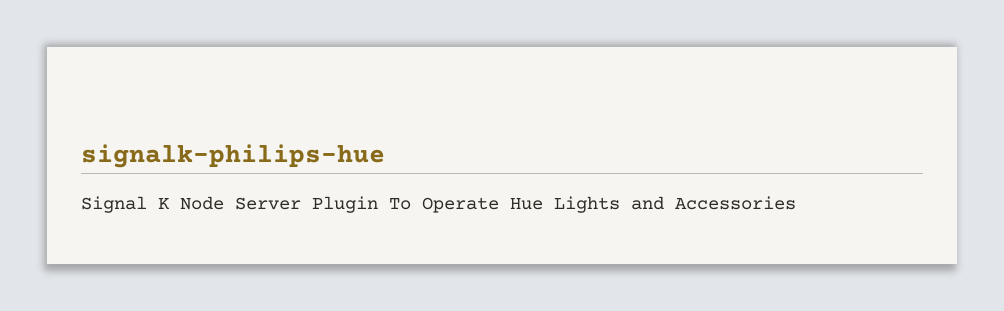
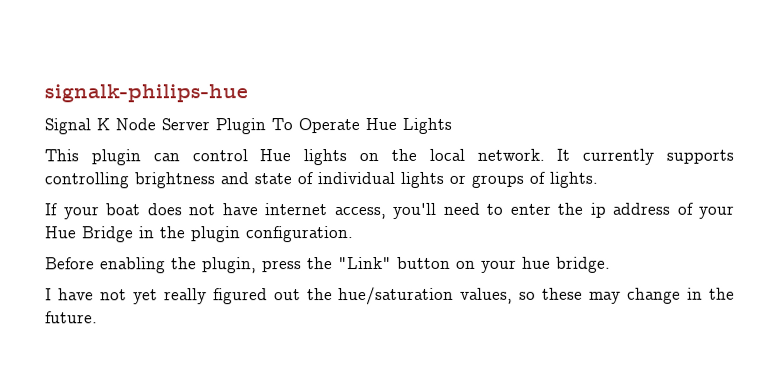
[631,196,796,210] and Accessories -> [44,148,734,166] [44,171,599,189] [45,202,735,220] [45,226,354,243] [45,256,611,274] [45,286,735,306] [45,311,98,324] // This plugin can control Hue lights on the local network. It currently supports controlling brightness and state of individual lights or groups of lights. // If your boat does not have internet access, you'll need to enter the ip address of your Hue Bridge in the plugin configuration. // Before enabling the plugin, press the "Link" button on your hue bridge. // I have not yet really figured out the hue/saturation values, so these may change in the future.

